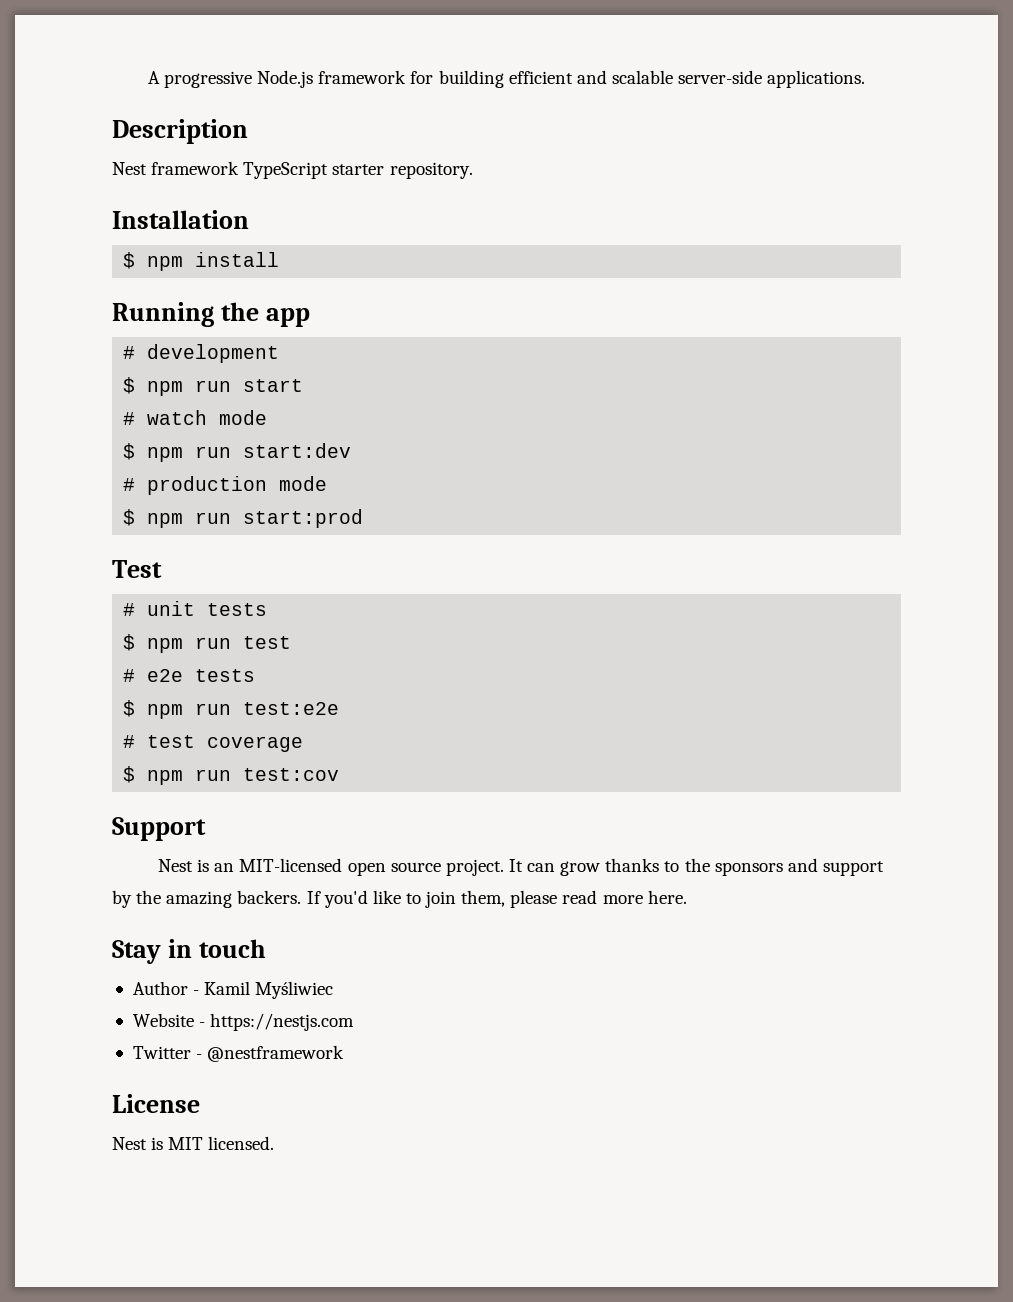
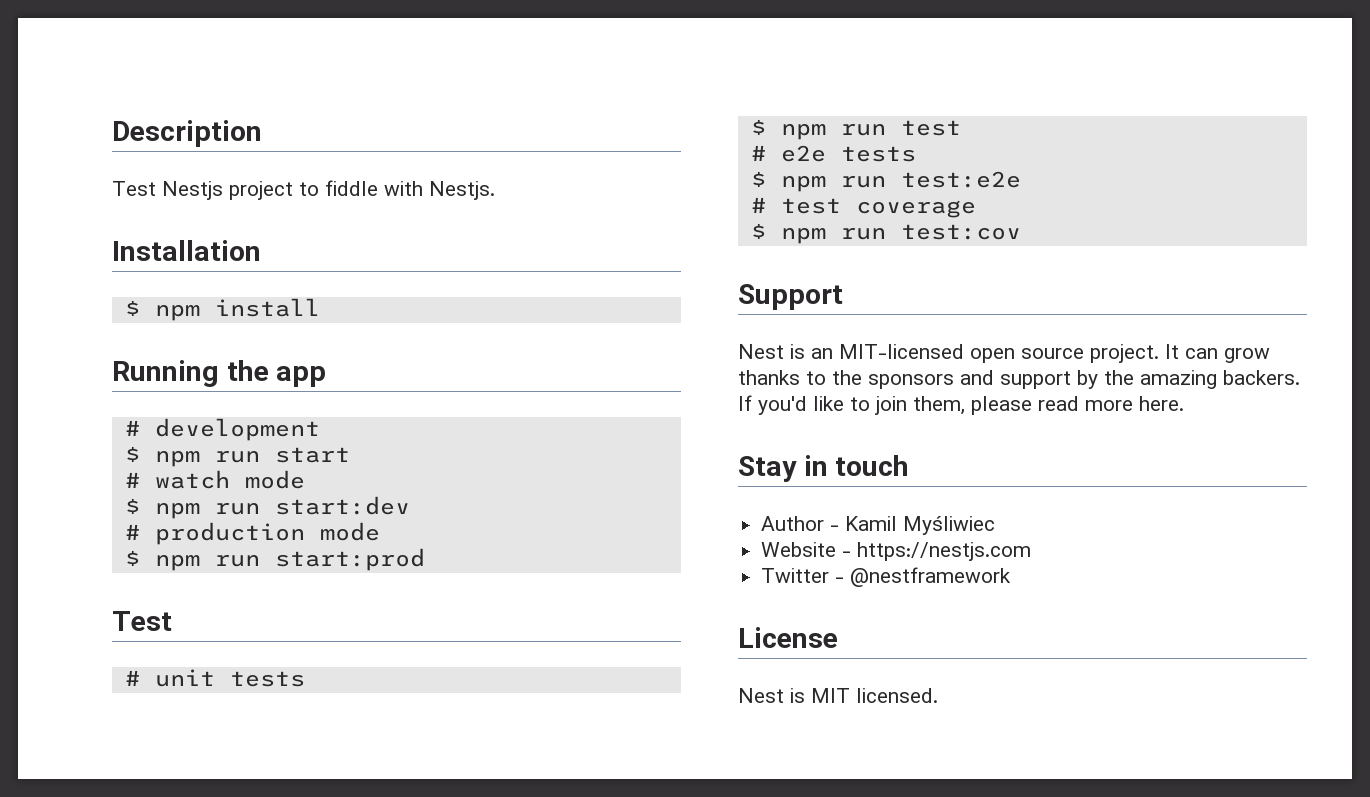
[147,70,866,88] [112,119,248,144] [112,161,473,179] A progressive Node.js framework for building efficient and scalable server-side applications. // Description // Nest framework TypeScript starter repository. -> [112,120,262,147] [112,180,495,200] Description // Test Nestjs project to fiddle with Nestjs.

